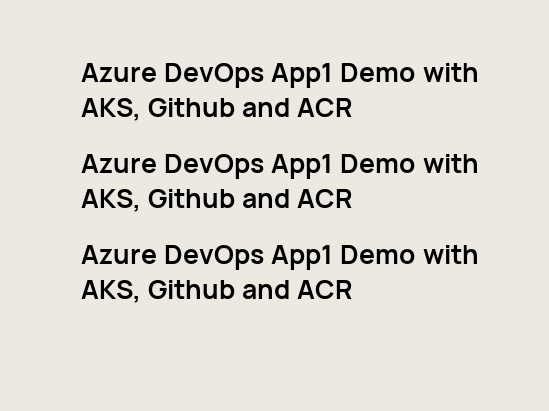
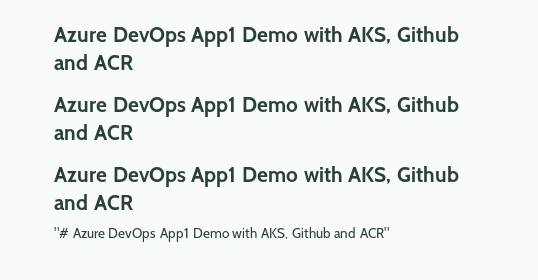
(353, 289) none -> [54,227,389,242] // "# Azure DevOps App1 Demo with AKS, Github and ACR"

